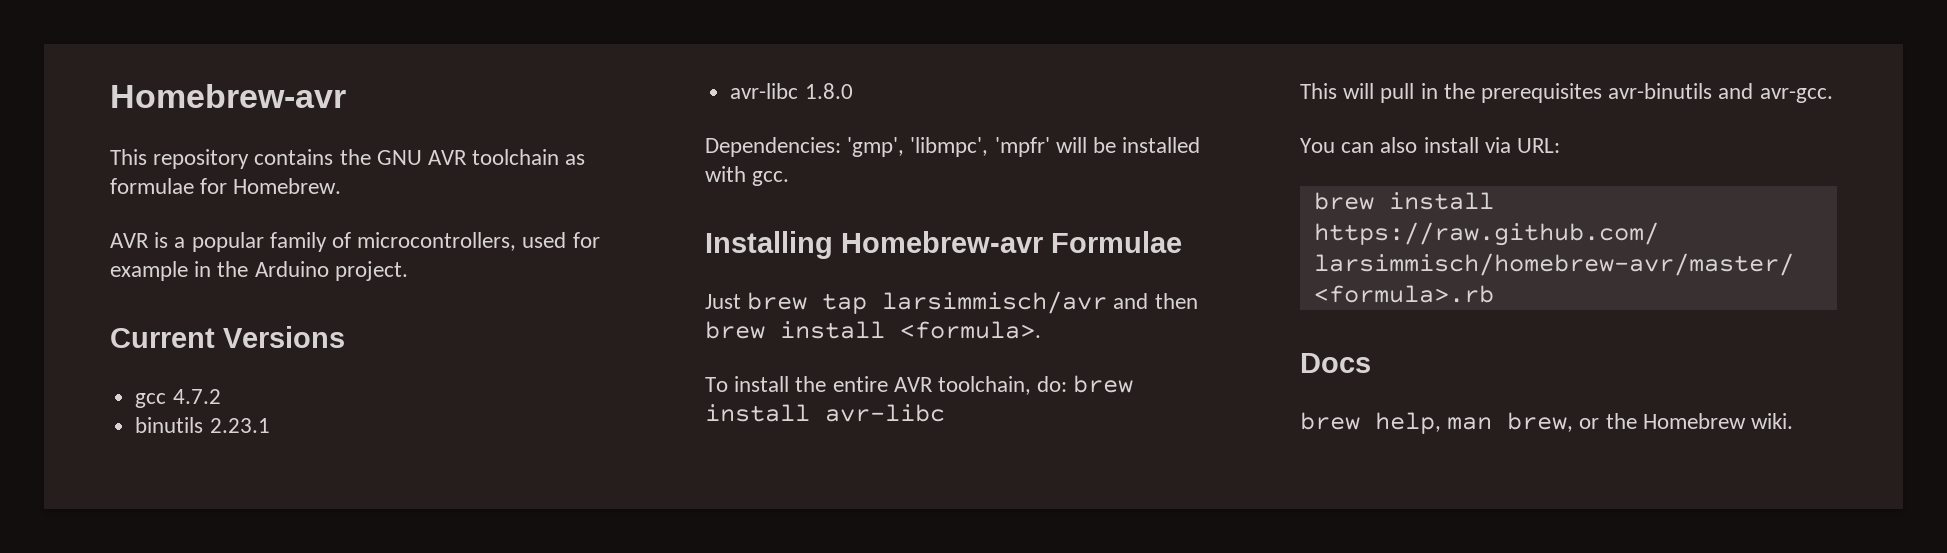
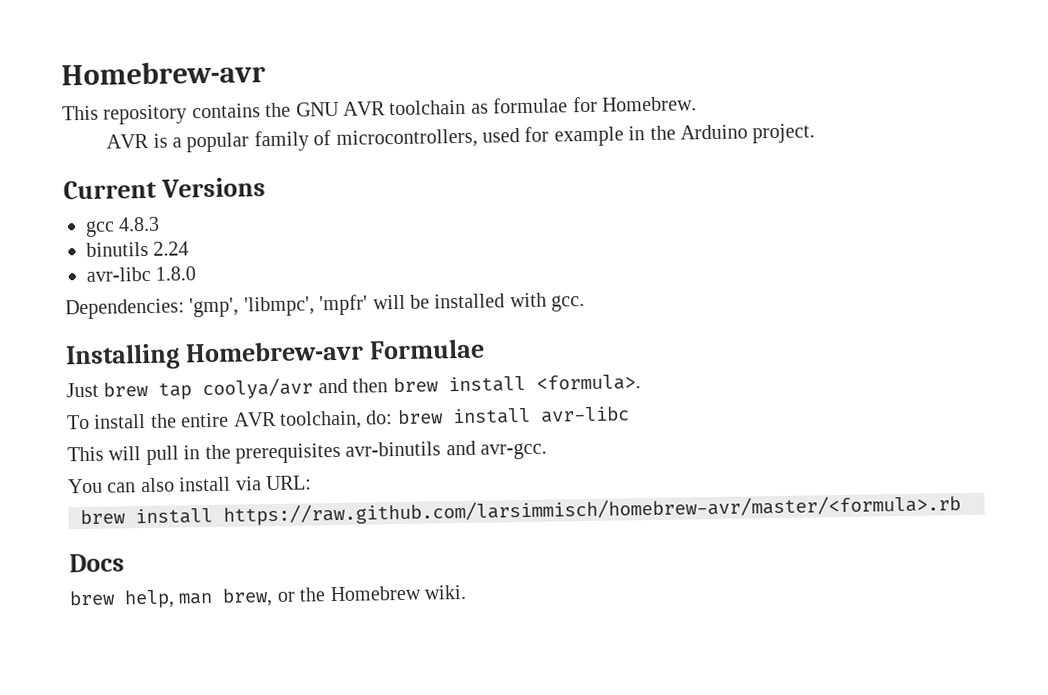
[172,389,221,404] 4.7.2 -> [118,216,161,232] 4.8.3
[209,418,270,433] 2.23.1 -> [153,241,190,256] 2.24
[882,291,1108,314] larsimmisch/avr -> [202,377,314,400] coolya/avr

